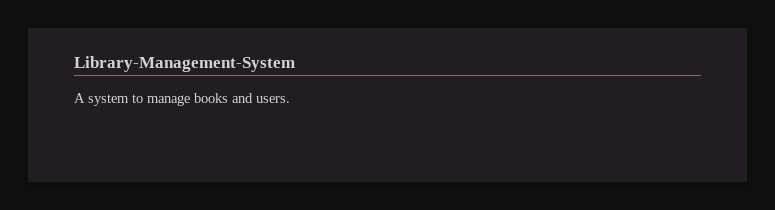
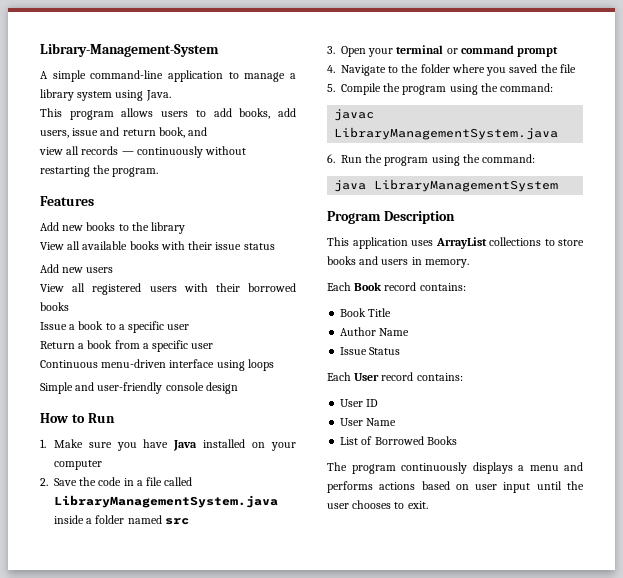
[88,93,290,106] system to manage books and users. -> [52,70,296,82] [40,89,171,101] [40,108,296,120] [40,127,208,138] [39,146,247,158] [40,165,159,177] [40,196,94,206] [40,222,186,234] [40,241,275,250] [40,264,114,273] [40,283,296,295] [40,302,69,311] [40,321,190,333] [40,340,214,352] [40,359,274,371] [40,382,238,394] [40,413,115,423] [40,439,297,451] [53,460,102,470] [40,477,193,486] [54,495,278,508] [54,515,189,525] [327,45,559,57] [327,64,576,76] [327,83,554,95] [334,109,375,121] [334,127,559,140] [327,154,536,166] [334,179,559,192] [327,211,455,224] [327,237,584,249] [327,256,469,268] [327,282,466,291] [340,308,392,317] [340,327,410,336] [340,347,401,355] [327,372,463,381] [340,399,379,407] [340,418,397,426] [340,436,457,445] [327,462,583,474] [327,481,584,493] [327,500,428,509] simple command-line application to manage a library system using Java. // This program allows users to add books, add users, issue and return book, and // view all records — continuously without restarting the program. // Features // Add new books to the library // View all available books with their issue status // Add new users // View all registered users with their borrowed books // Issue a book to a specific user // Return a book from a specific user // Continuous menu-driven interface using loops // Simple and user-friendly console design // How to Run // 1. Make sure you have Java installed on your computer // 2. Save the code in a file called LibraryManagementSystem.java inside a folder named src // 3. Open your terminal or command prompt // 4. Navigate to the folder where you saved the file // 5. Compile the program using the command: // javac LibraryManagementSystem.java // 6. Run the program using the command: // java LibraryManagementSystem // Program Description // This application uses ArrayList collections to store books and users in memory. // Each Book record contains: // Book Title // Author Name // Issue Status // Each User record contains: // User ID // User Name // List of Borrowed Books // The program continuously displays a menu and performs actions based on user input until the user chooses to exit.

